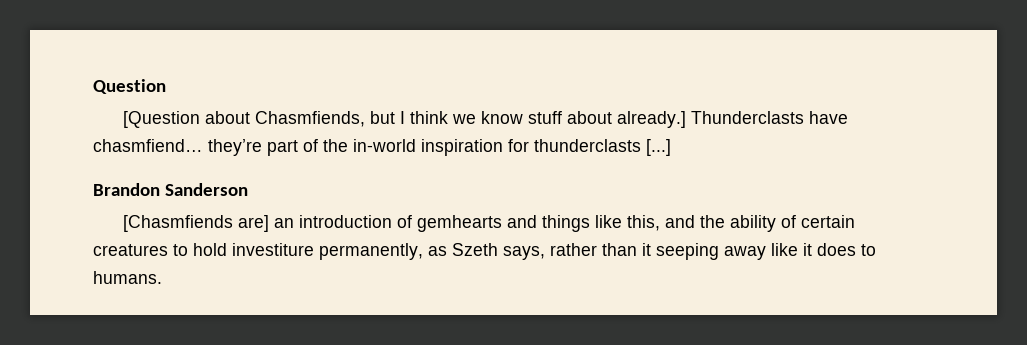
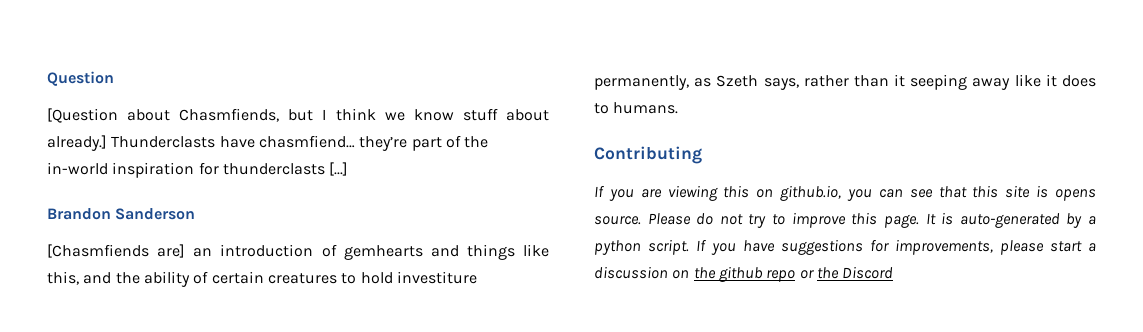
(162, 277) none -> [594,146,702,164] [594,185,1096,201] [594,212,1097,228] [594,239,1096,255] [594,266,894,282] // Contributing // If you are viewing this on github.io, you can see that this site is opens source. Please do not try to improve this page. It is auto-generated by a python script. If you have suggestions for improvements, please start a discussion on the github repo or the Discord

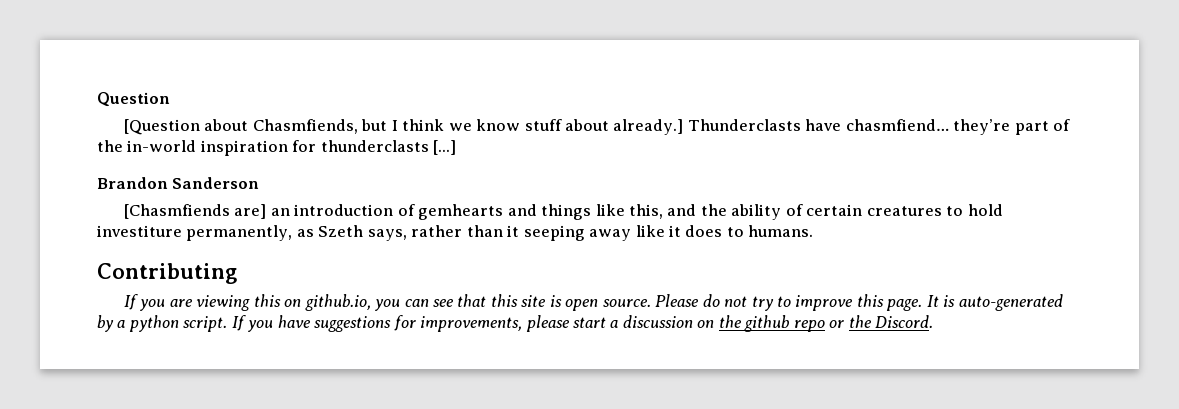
[1054,189,1096,201] opens -> [565,299,599,311] open
[842,266,894,279] Discord -> [875,315,934,328] Discord.

